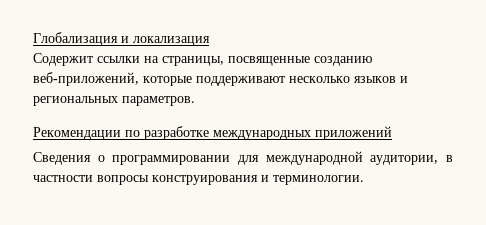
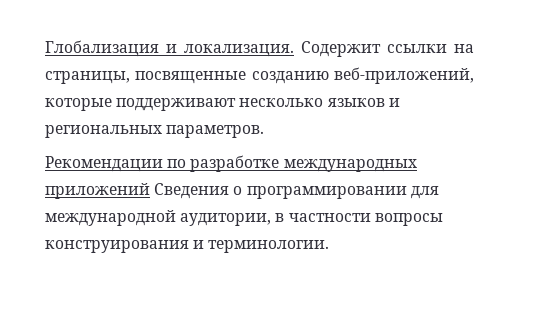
[133,36,210,46] локализация // -> [184,44,294,57] локализация.
(392, 133) // -> (150, 191) none

